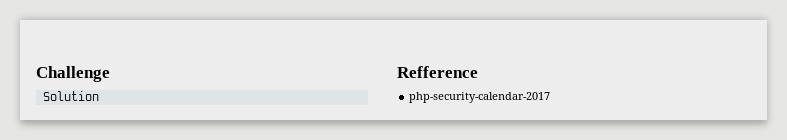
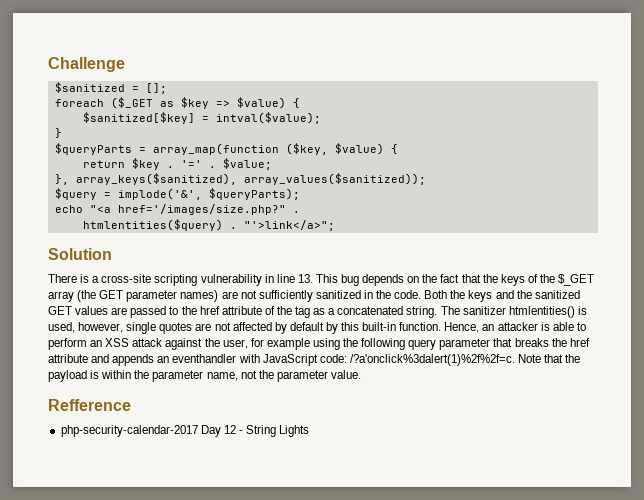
[42,91,99,101] [397,66,478,78] [409,92,551,103] Solution // Refference // php-security-calendar-2017 -> [54,82,167,94] [54,97,300,109] [82,112,321,124] [54,128,62,138] [54,143,398,155] [82,158,272,170] [54,173,426,185] [54,188,300,200] [54,204,300,215] [82,219,335,231] [48,248,112,260] [48,274,595,286] [48,290,580,302] [48,306,587,318] [48,322,586,334] [48,338,590,350] [48,354,581,366] [48,370,361,382] [48,399,131,411] [60,425,310,437] $sanitized = []; // foreach ($_GET as $key => $value) { // $sanitized[$key] = intval($value); // } // $queryParts = array_map(function ($key, $value) { // return $key . '=' . $value; // }, array_keys($sanitized), array_values($sanitized)); // $query = implode('&', $queryParts); // echo "<a href='/images/size.php?" . // htmlentities($query) . "'>link</a>"; // Solution // There is a cross-site scripting vulnerability in line 13. This bug depends on the fact that the keys of the $_GET array (the GET parameter names) are not sufficiently sanitized in the code. Both the keys and the sanitized GET values are passed to the href attribute of the tag as a concatenated string. The sanitizer htmlentities() is used, however, single quotes are not affected by default by this built-in function. Hence, an attacker is able to perform an XSS attack against the user, for example using the following query parameter that breaks the href attribute and appends an eventhandler with JavaScript code: /?a'onclick%3dalert(1)%2f%2f=c. Note that the payload is within the parameter name, not the parameter value. // Refference // php-security-calendar-2017 Day 12 - String Lights

